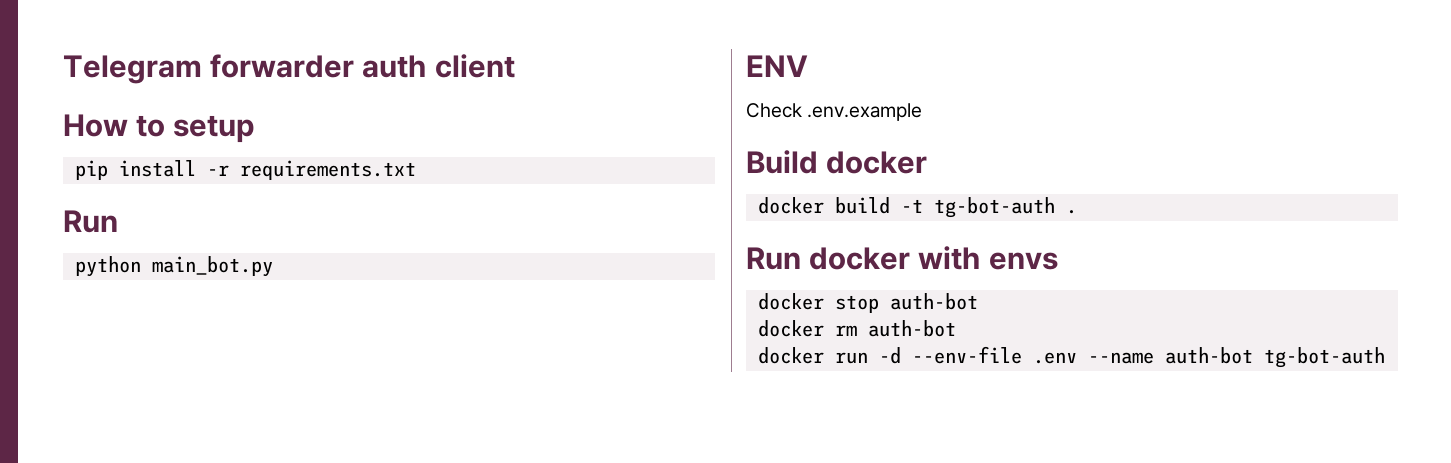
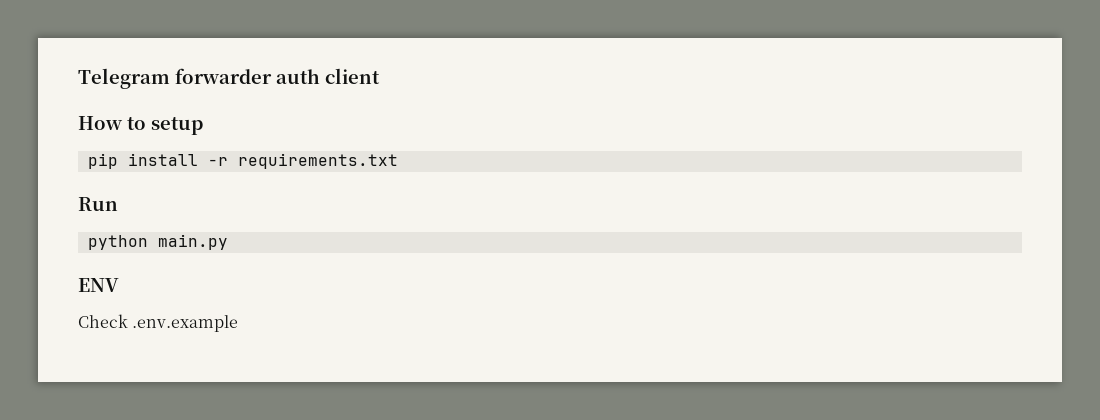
[151,256,273,277] main_bot.py -> [157,234,228,250] main.py
[746,150,928,174] [757,197,1077,218] [746,246,1058,270] [757,293,978,313] [757,320,956,337] [757,346,1385,368] // Build docker // docker build -t tg-bot-auth . // Run docker with envs // docker stop auth-bot // docker rm auth-bot // docker run -d --env-file .env --name auth-bot tg-bot-auth -> (239, 323) none

